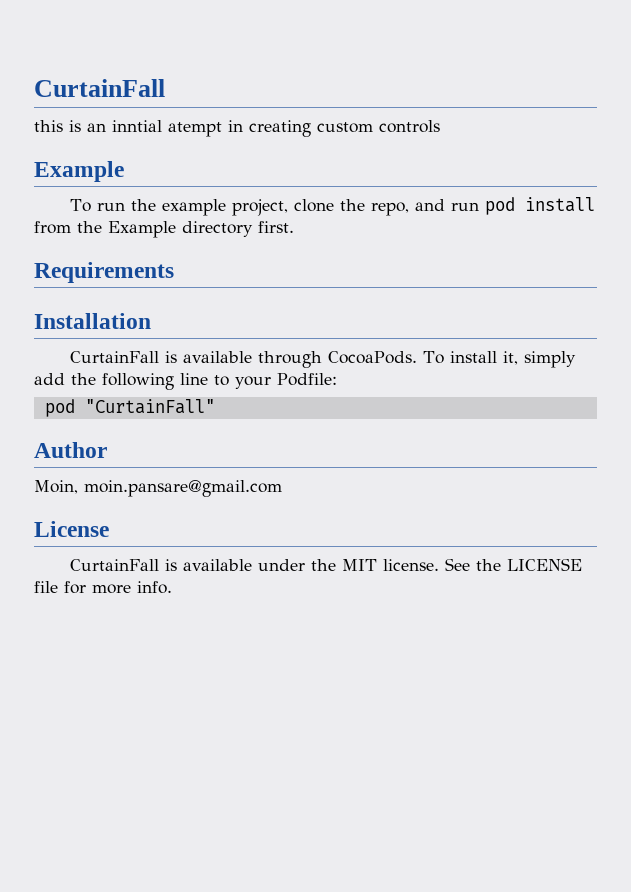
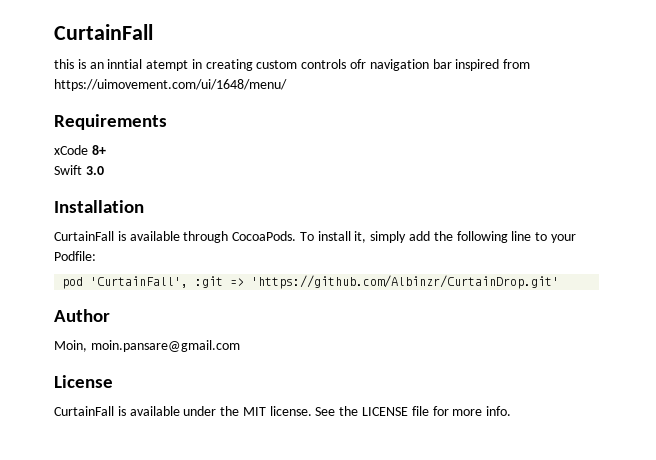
[34,161,124,182] [69,197,595,216] [34,221,294,238] [34,262,174,283] // Example // To run the example project, clone the repo, and run pod install from the Example directory first. // Requirements -> [350,59,531,71] [54,79,287,91] [54,114,167,130] [54,145,106,155] [54,165,104,175] ofr navigation bar inspired from https://uimovement.com/ui/1648/menu/ // Requirements // xCode 8+ // Swift 3.0
[84,399,215,414] "CurtainFall" -> [90,275,560,289] 'CurtainFall', :git => 'https://github.com/Albinzr/CurtainDrop.git'

